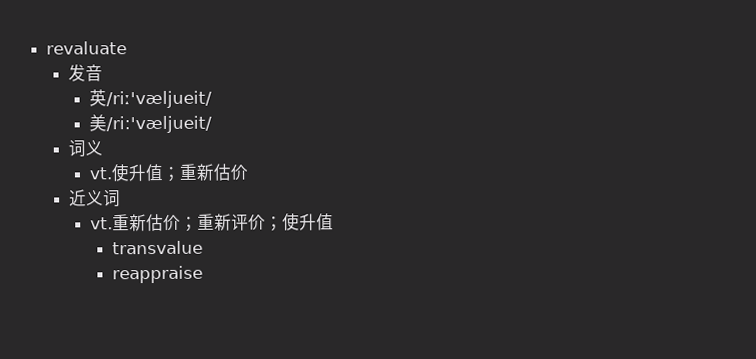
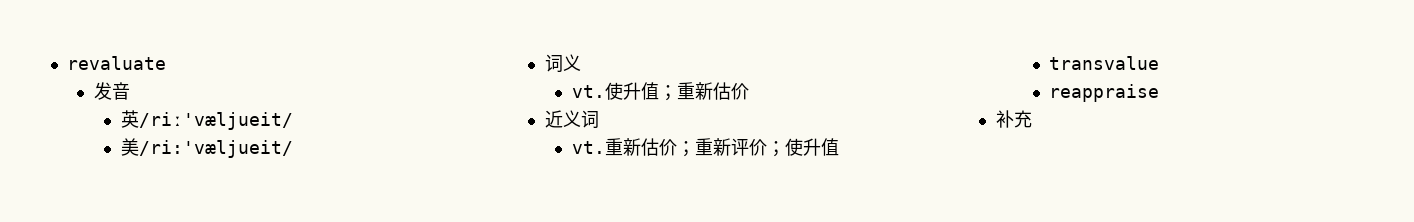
(203, 274) none -> [995,110,1032,128] // 补充

